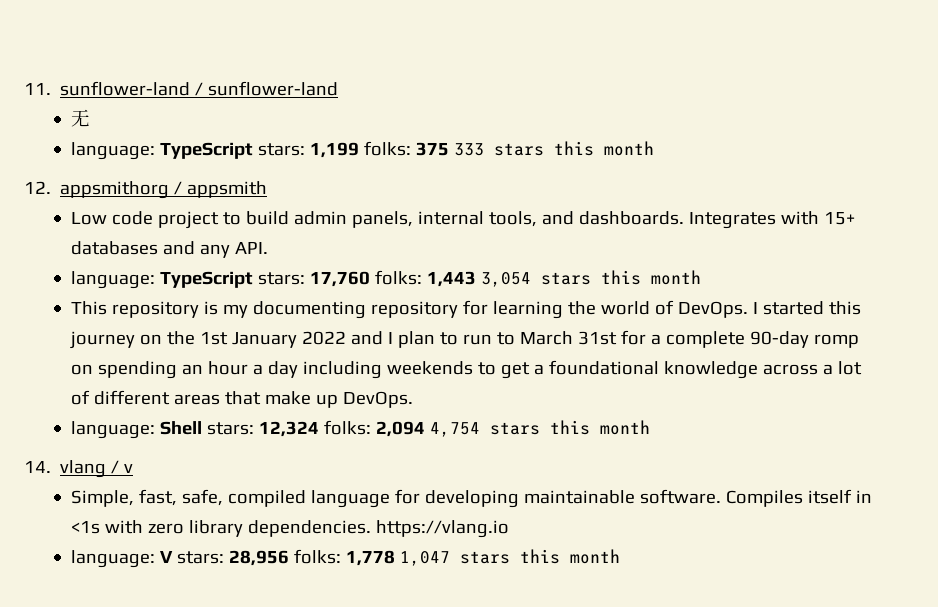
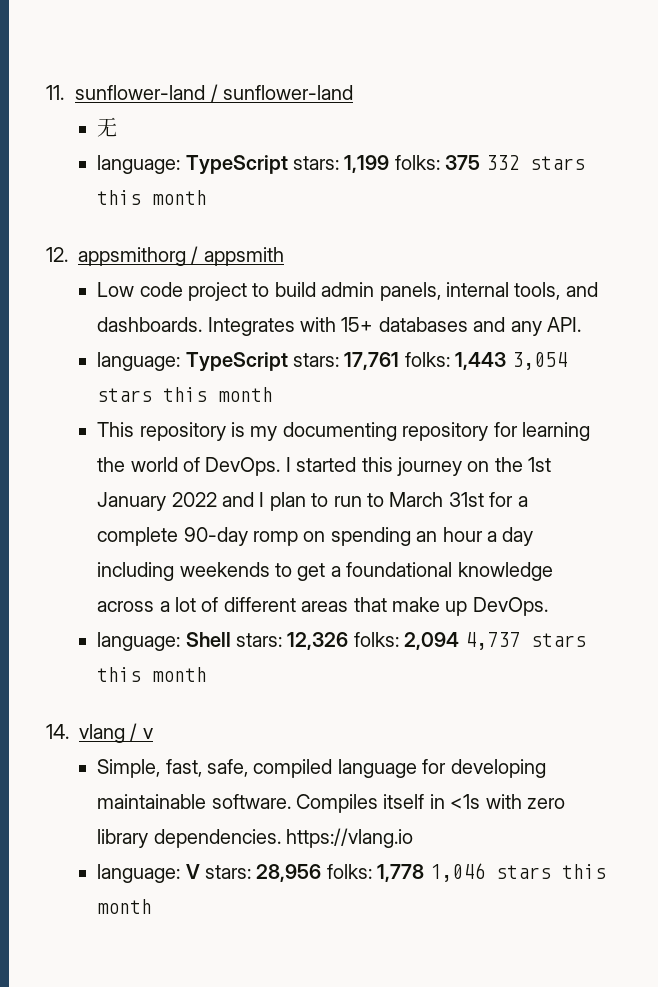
[453,143,484,156] 333 -> [485,155,519,170] 332
[309,271,370,287] 17,760 -> [344,352,400,370] 17,761
[258,421,319,437] 12,324 -> [287,632,349,650] 12,326
[429,422,480,437] 4,754 -> [464,632,520,650] 4,737
[399,551,450,566] 1,047 -> [429,863,485,882] 1,046

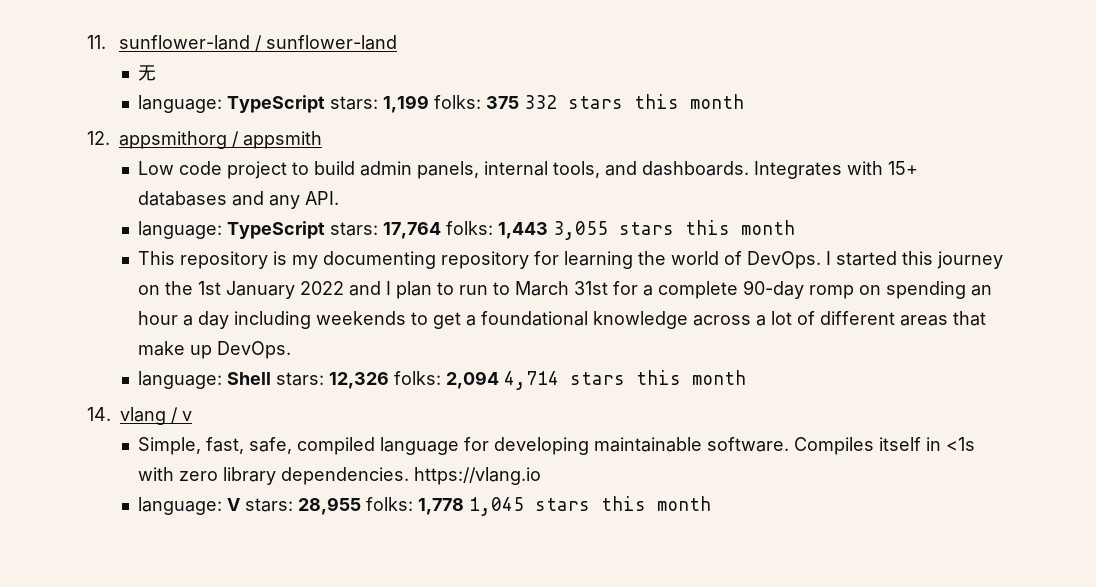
[344,352,400,370] 17,761 -> [383,222,442,239] 17,764
[511,352,567,370] 3,054 -> [553,221,609,240] 3,055
[464,632,520,650] 4,737 -> [504,371,560,390] 4,714
[256,864,322,882] 28,956 -> [298,497,362,515] 28,955
[429,863,485,882] 1,046 -> [469,497,525,516] 1,045

